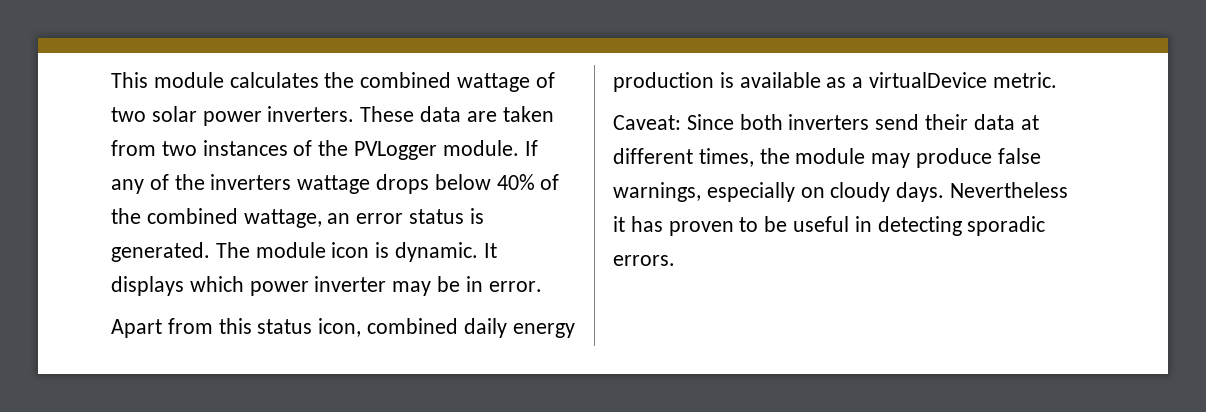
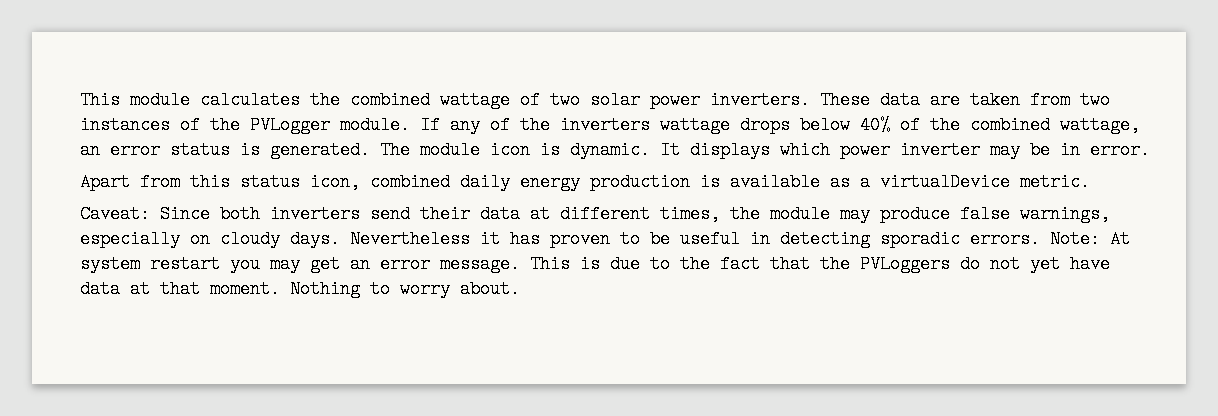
(675, 260) none -> [1050,230,1130,248] [80,255,1110,273] [80,280,520,298] Note: At system restart you may get an error message. This is due to the fact that the PVLoggers do not yet have data at that moment. Nothing to worry about.

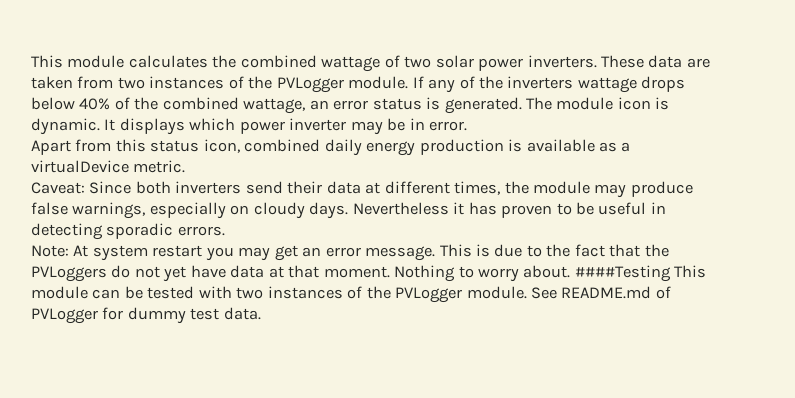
(1040, 239) none -> (225, 231) //
(520, 289) none -> [574,265,707,282] [31,286,671,303] [31,307,261,324] ####Testing This module can be tested with two instances of the PVLogger module. See README.md of PVLogger for dummy test data.

